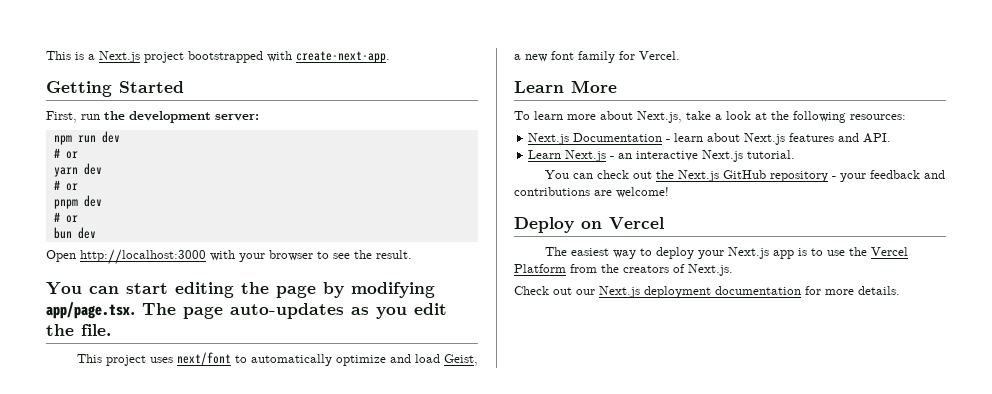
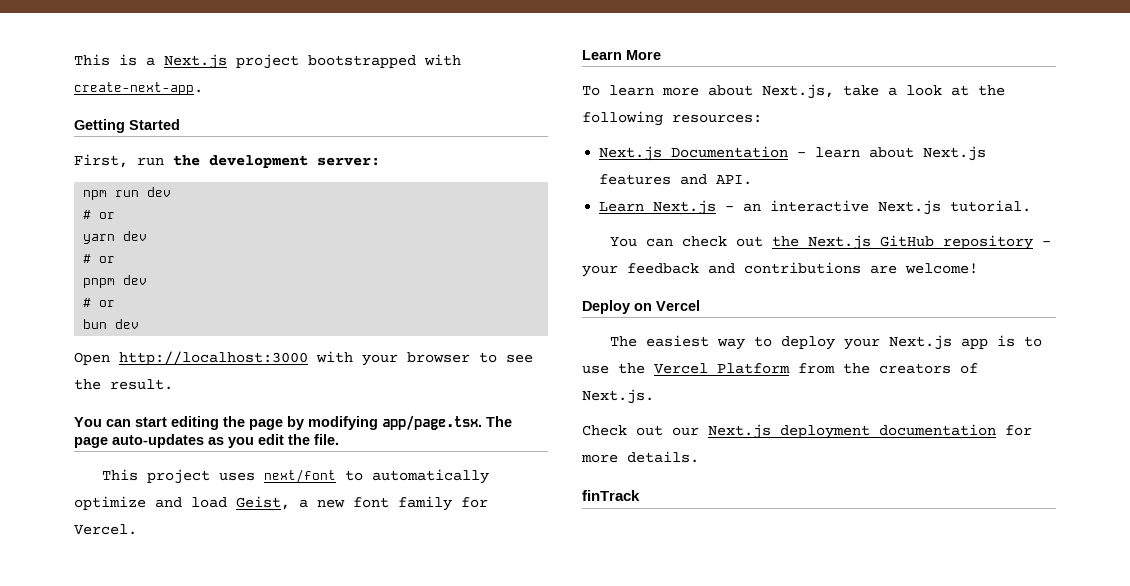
(900, 290) none -> [582,490,640,501] // finTrack

